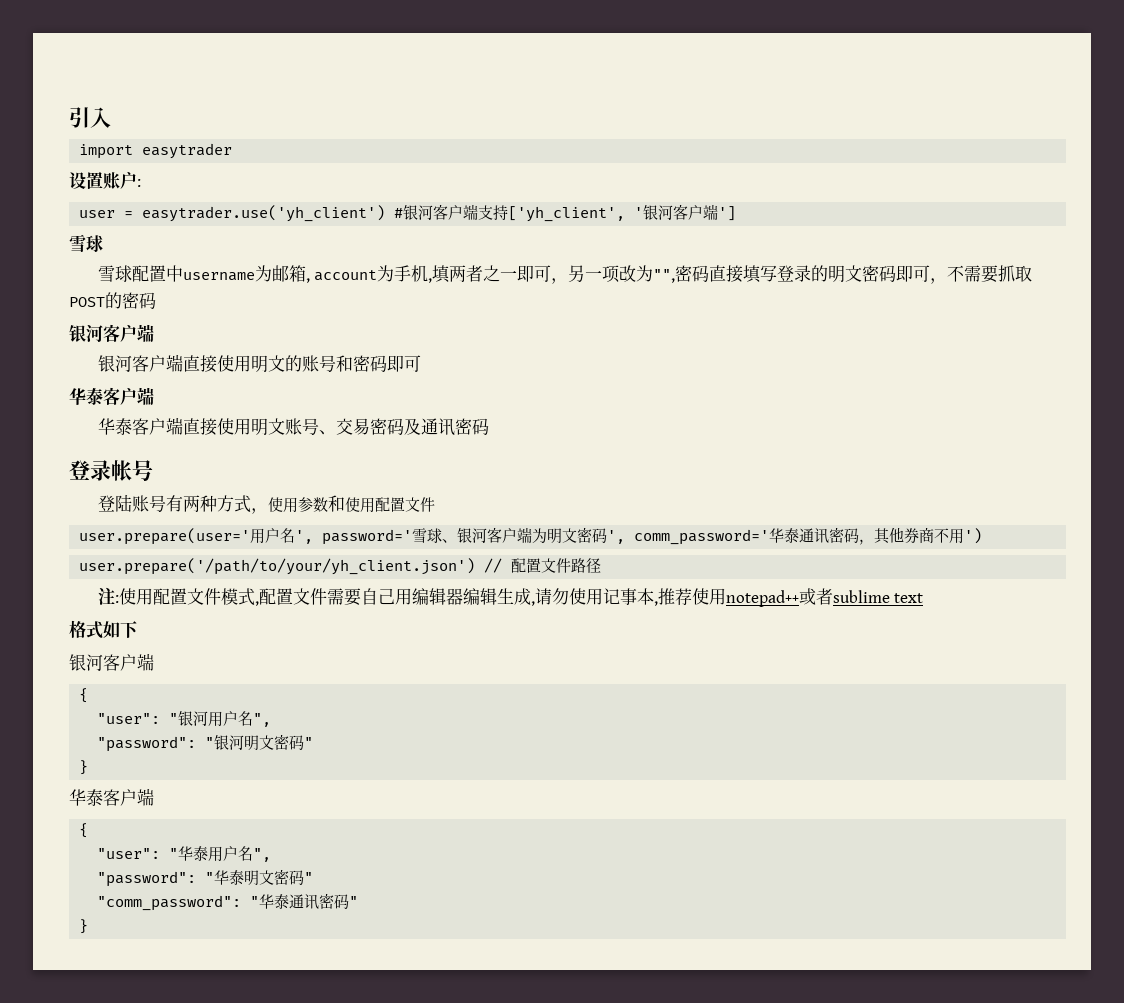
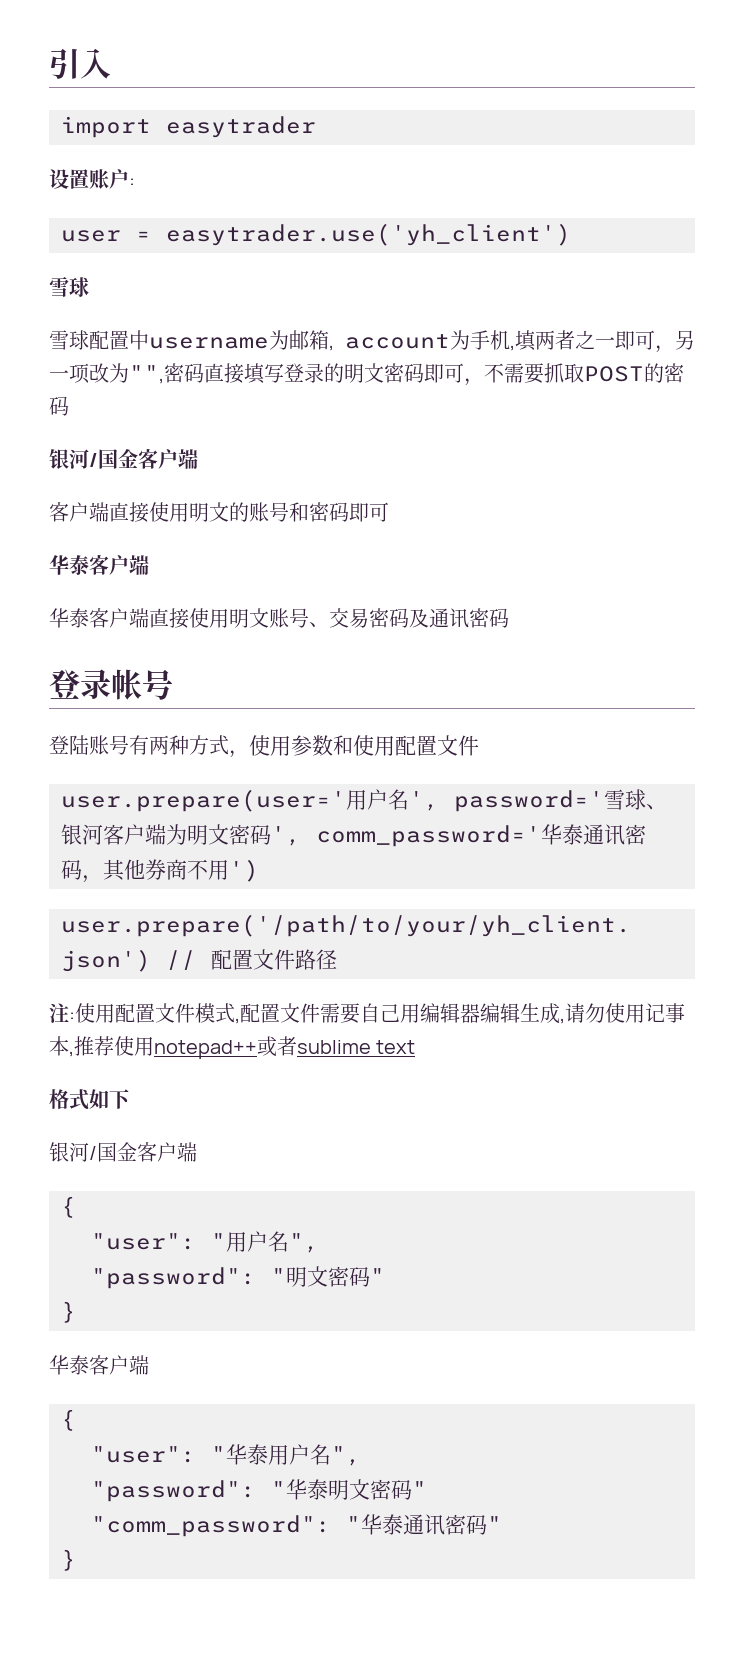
[394,204,737,222] #银河客户端支持['yh_client', '银河客户端'] -> (571, 234) none
[103,324,154,342] [97,355,132,372] 客户端 // 银河 -> [89,449,198,469] /国金客户端 //
[103,653,154,671] [79,688,89,703] [97,711,272,727] [97,735,245,752] 客户端 // { // "user": "银河用户名", // "password": "银河 -> [89,1142,197,1162] [61,1196,76,1218] [91,1231,319,1253] [91,1267,286,1289] /国金客户端 // { // "user": "用户名", // "password": "

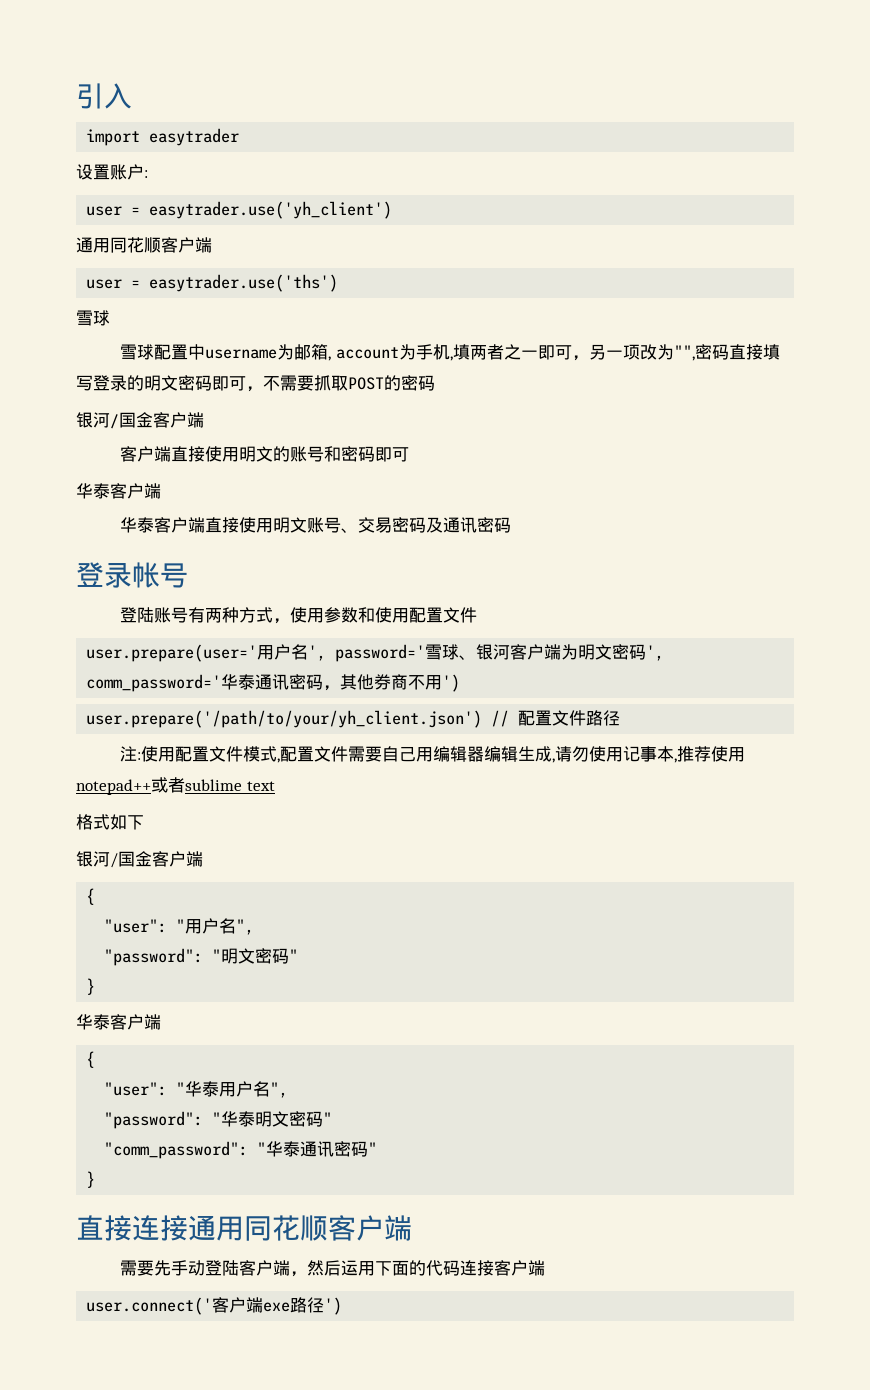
(571, 234) none -> [76,237,212,253] [86,274,339,292] // 通用同花顺客户端 // user = easytrader.use('ths')
(76, 1560) none -> [76,1215,412,1241] [120,1260,546,1277] [86,1297,343,1315] // 直接连接通用同花顺客户端 // 需要先手动登陆客户端，然后运用下面的代码连接客户端 // user.connect('客户端exe路径')

